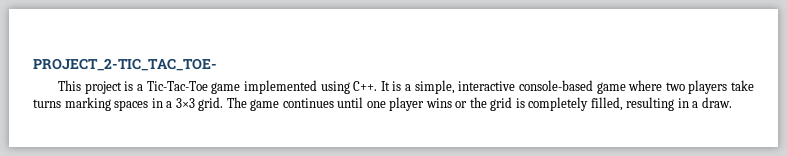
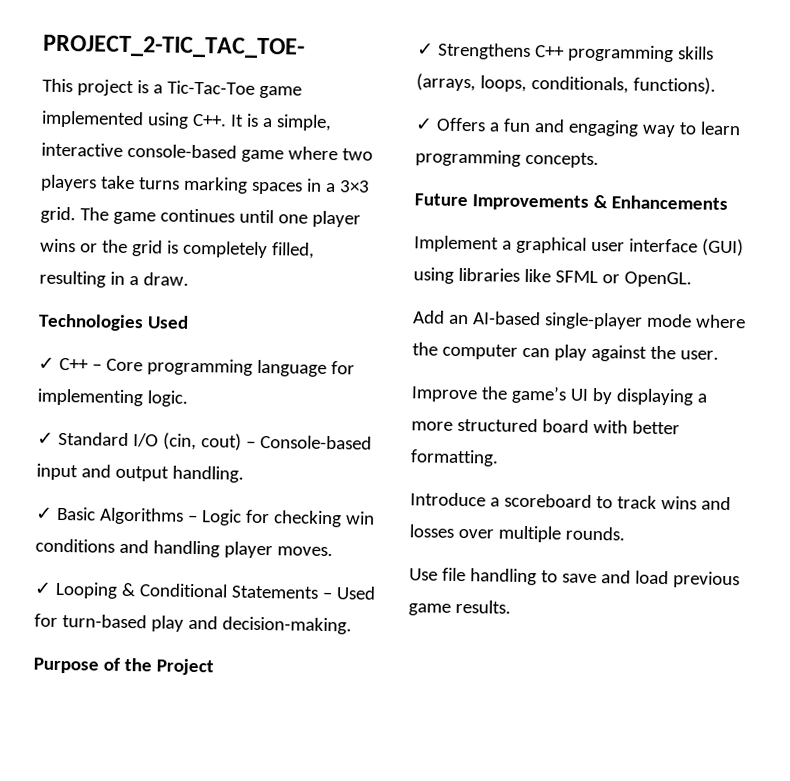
(732, 102) none -> [38,313,189,332] [38,357,355,377] [37,388,188,407] [37,431,372,451] [36,463,244,483] [36,506,375,528] [35,538,333,559] [34,581,376,600] [34,613,352,635] [33,657,214,676] [417,42,714,63] [416,73,716,95] [415,117,741,138] [415,149,599,169] [414,193,728,211] [414,235,744,257] [413,267,692,288] [413,310,746,330] [412,342,719,362] [411,385,707,406] [411,417,680,435] [410,449,499,467] [410,492,731,511] [409,524,625,543] [409,567,740,589] [408,599,511,616] // Technologies Used // ✓ C++ – Core programming language for implementing logic. // ✓ Standard I/O (cin, cout) – Console-based input and output handling. // ✓ Basic Algorithms – Logic for checking win conditions and handling player moves. // ✓ Looping & Conditional Statements – Used for turn-based play and decision-making. // Purpose of the Project // ✓ Strengthens C++ programming skills (arrays, loops, conditionals, functions). // ✓ Offers a fun and engaging way to learn programming concepts. // Future Improvements & Enhancements // Implement a graphical user interface (GUI) using libraries like SFML or OpenGL. // Add an AI-based single-player mode where the computer can play against the user. // Improve the game’s UI by displaying a more structured board with better formatting. // Introduce a scoreboard to track wins and losses over multiple rounds. // Use file handling to save and load previous game results.

